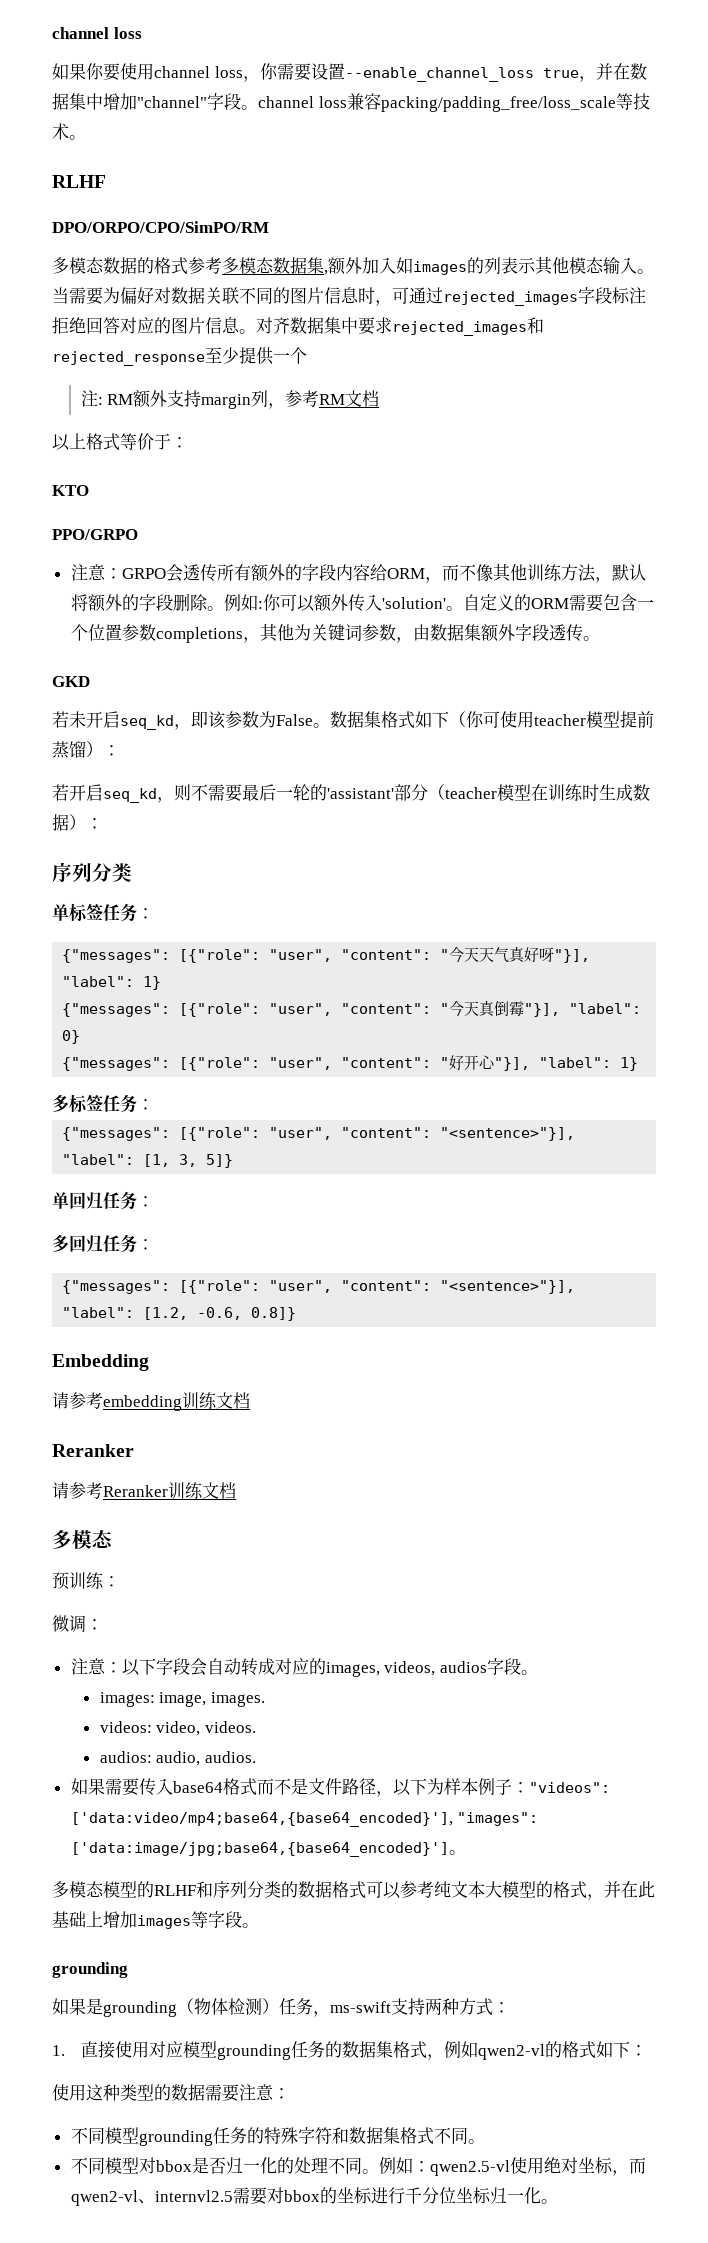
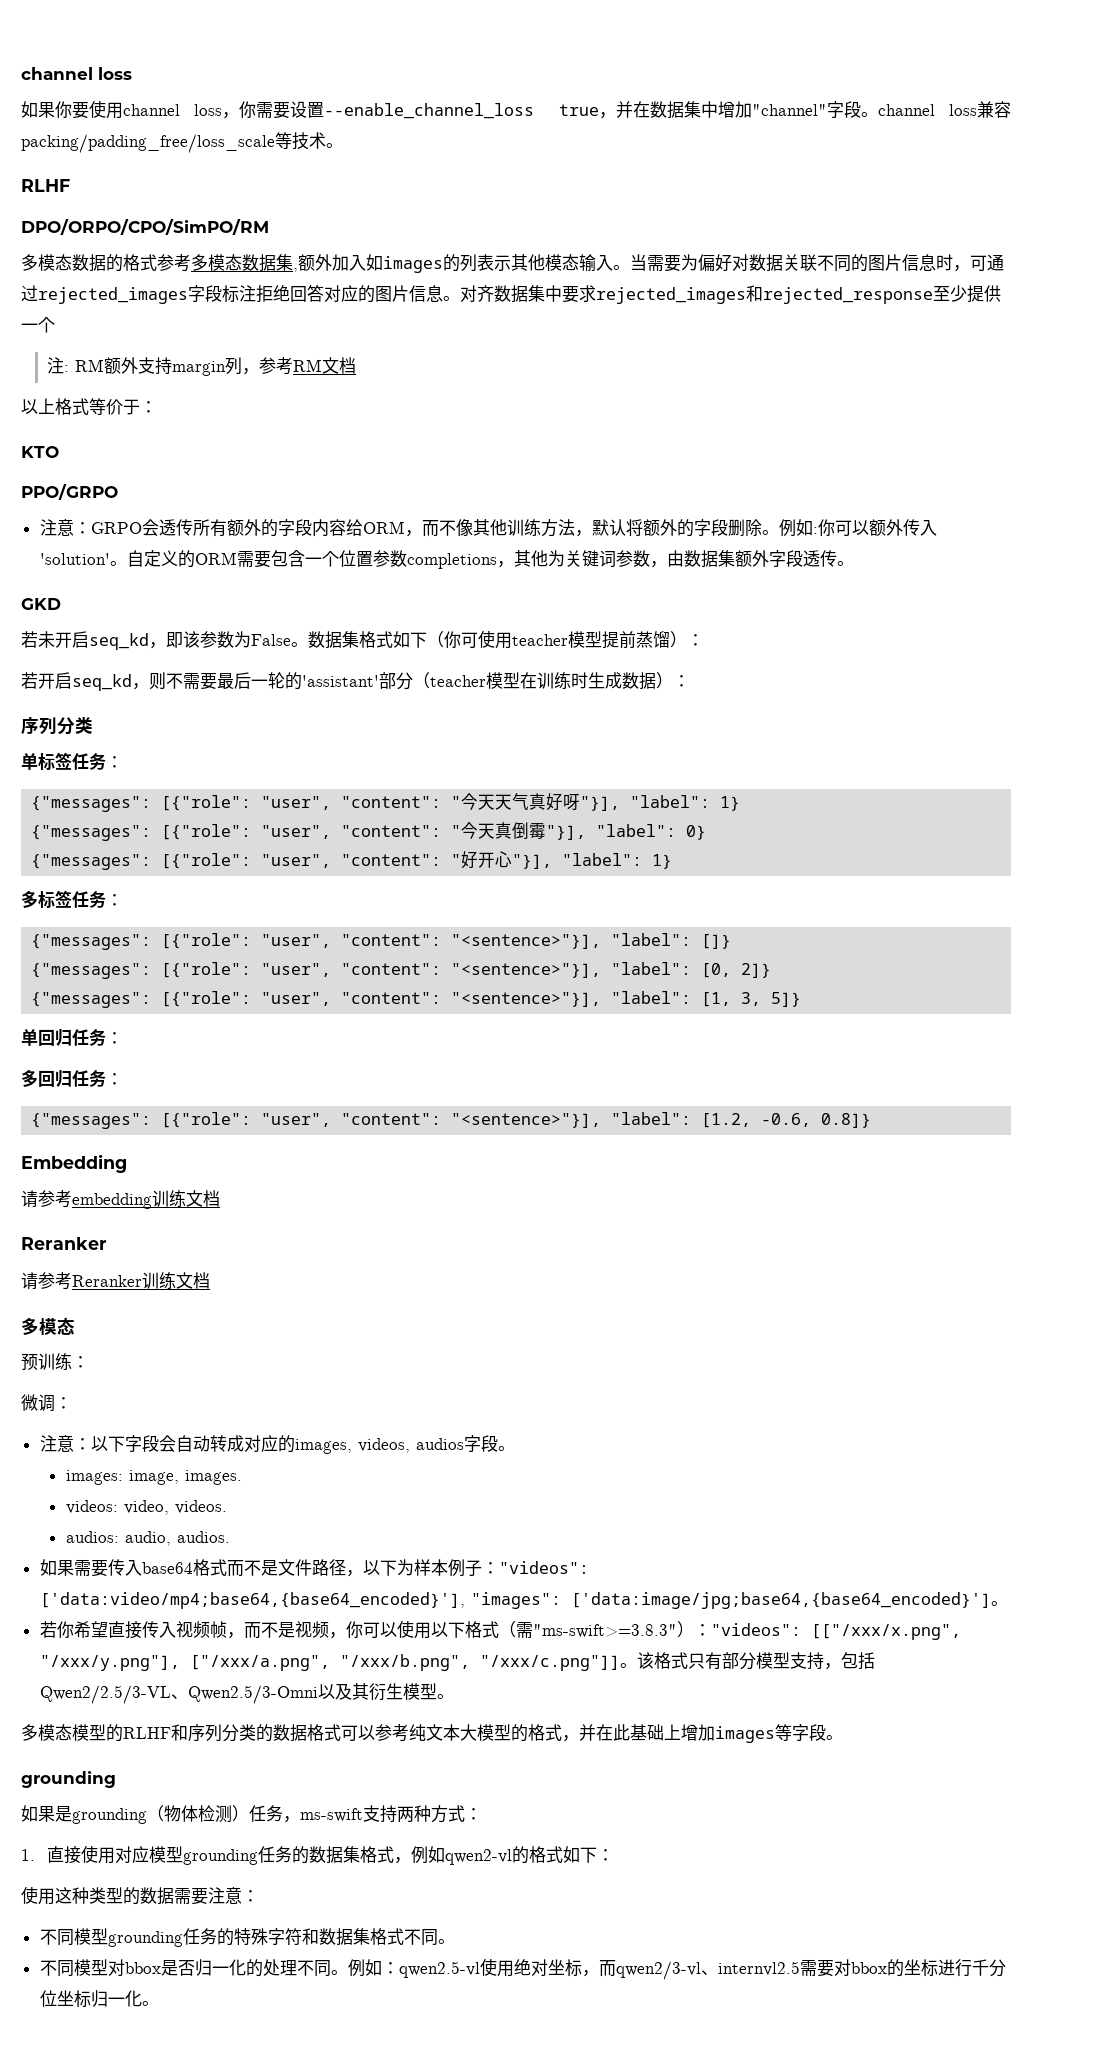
(154, 1104) none -> [31,933,732,950] [31,962,772,979] // {"messages": [{"role": "user", "content": "<sentence>"}], "label": []} // {"messages": [{"role": "user", "content": "<sentence>"}], "label": [0, 2]}
(466, 1852) none -> [39,1620,961,1640] [39,1652,875,1671] [39,1683,454,1704] // 若你希望直接传入视频帧，而不是视频，你可以使用以下格式（需"ms-swift>=3.8.3"）："videos": [["/xxx/x.png", "/xxx/y.png"], ["/xxx/a.png", "/xxx/b.png", "/xxx/c.png"]]。该格式只有部分模型支持，包括Qwen2/2.5/3-VL、Qwen2.5/3-Omni以及其衍生模型。
[70,2190,138,2206] qwen2-vl -> [615,1961,701,1980] qwen2/3-vl

